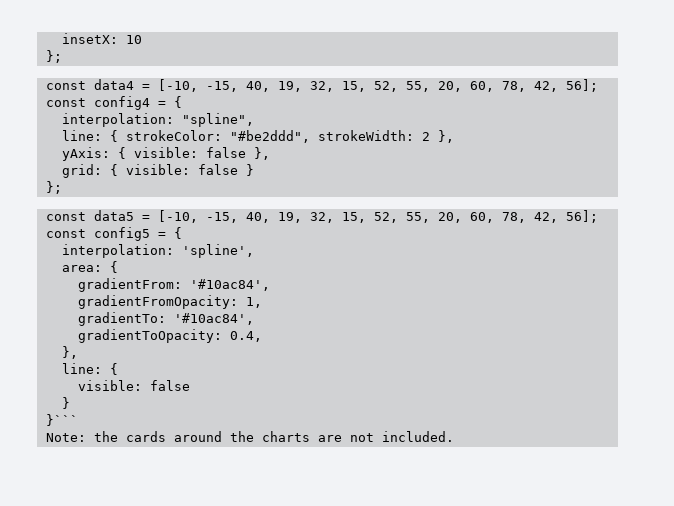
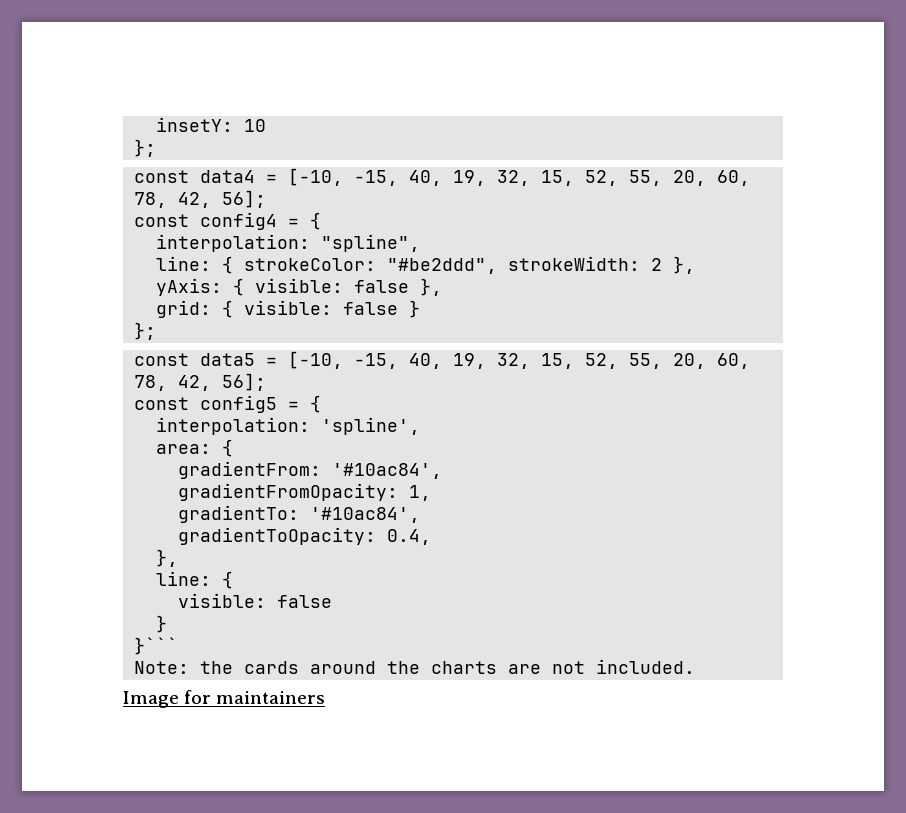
[61,33,118,44] insetX: -> [156,117,234,132] insetY:
(454, 436) none -> [123,690,326,708] // Image for maintainers

